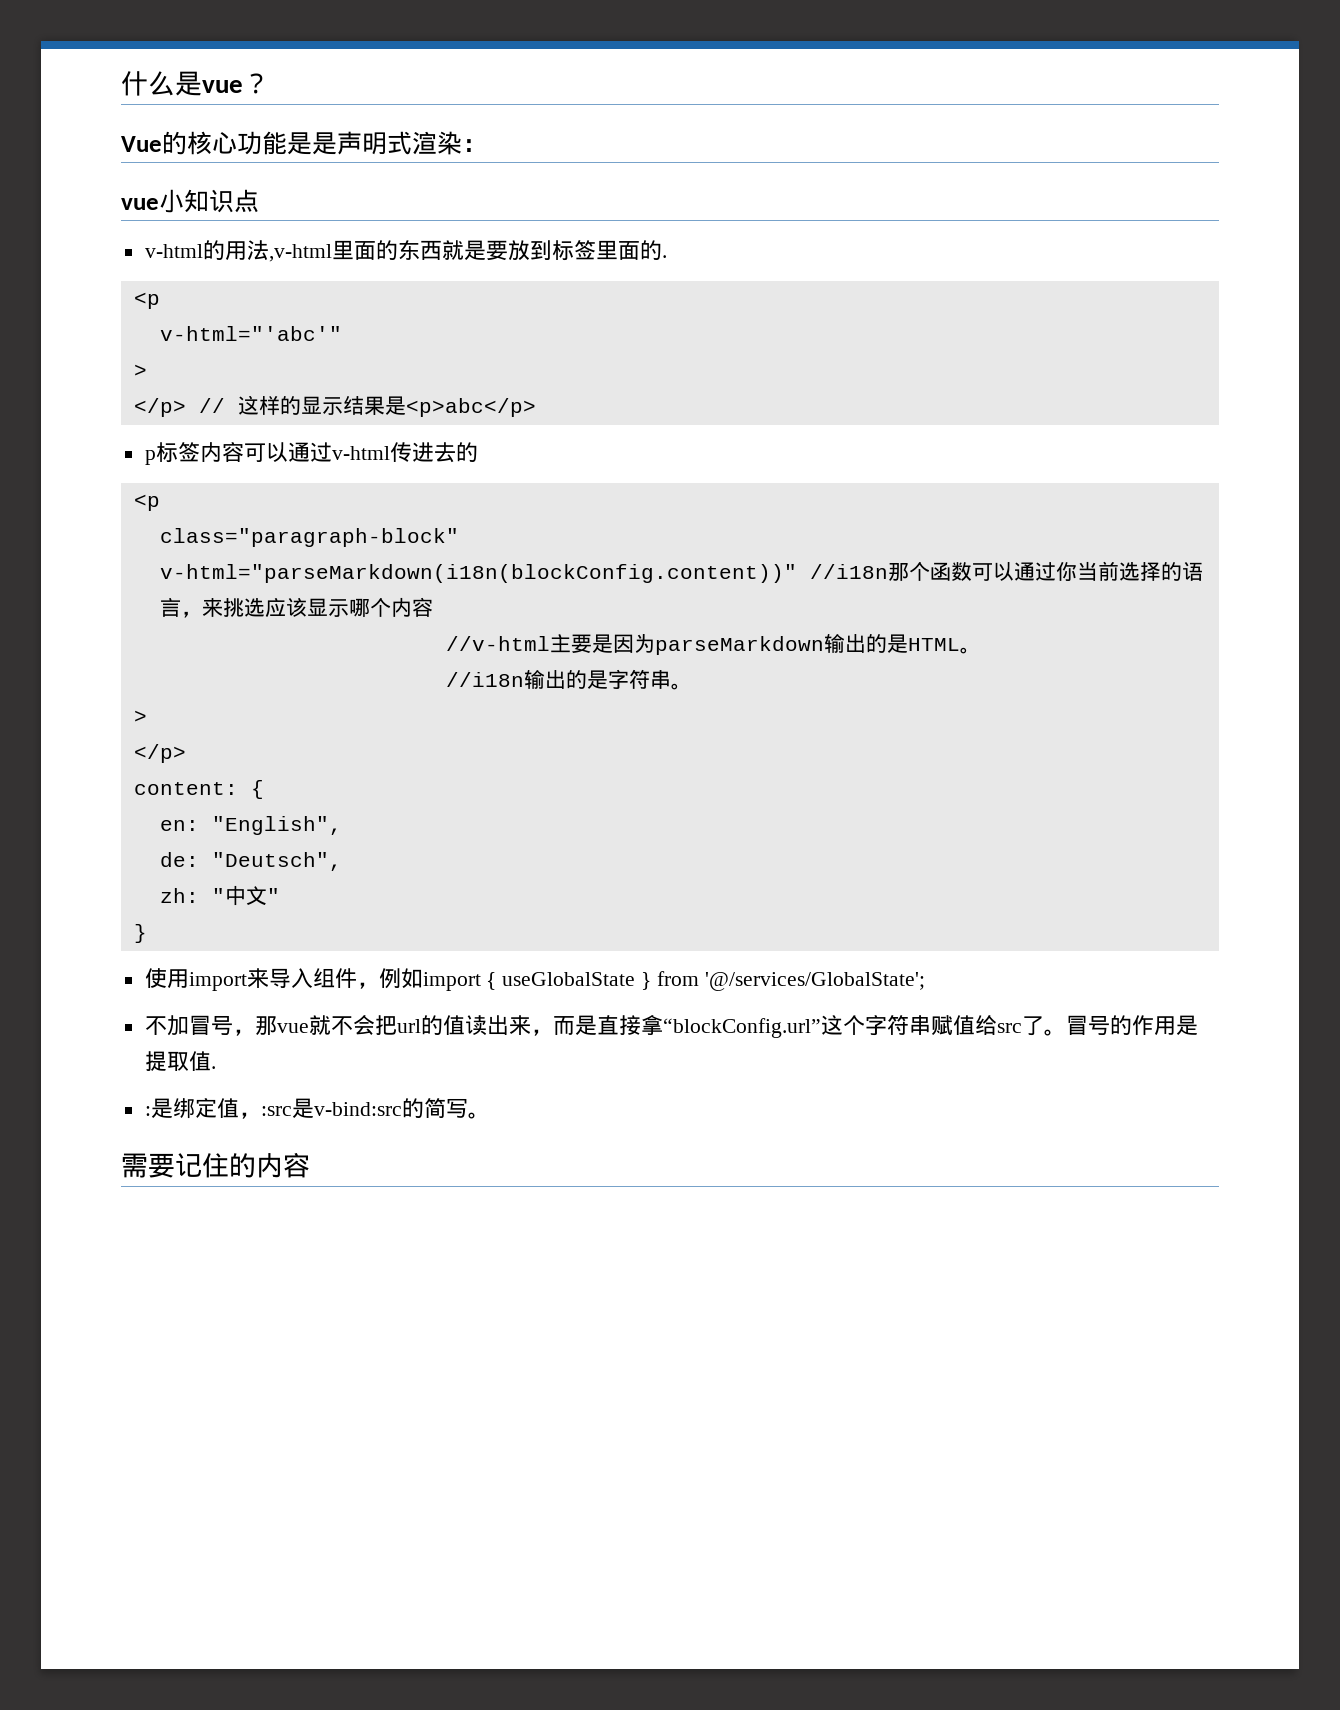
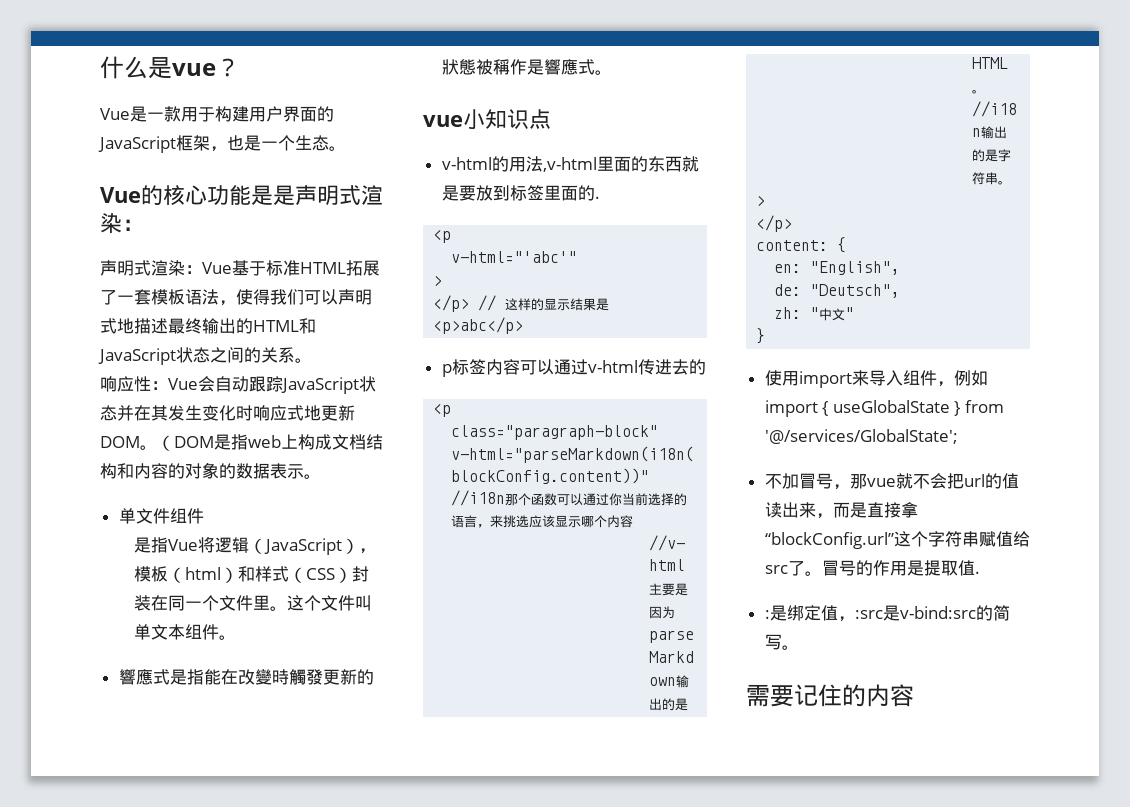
(270, 83) none -> [100,106,334,122] [98,135,346,153] // Vue是一款用于构建用户界面的JavaScript框架，也是一个生态。
(487, 145) none -> [100,260,380,276] [100,289,372,306] [100,318,316,334] [98,347,312,365] [100,376,376,394] [100,405,355,421] [100,434,383,451] [100,462,321,479] [118,508,204,524] [133,537,376,555] [133,566,369,583] [133,595,372,611] [133,624,236,640] [118,669,374,685] [441,59,612,75] // 声明式渲染：Vue基于标准HTML拓展了一套模板语法，使得我们可以声明式地描述最终输出的HTML和JavaScript状态之间的关系。 // 响应性：Vue会自动跟踪JavaScript状态并在其发生变化时响应式地更新DOM。（DOM是指web上构成文档结构和内容的对象的数据表示。 // 单文件组件 // 是指Vue将逻辑（JavaScript），模板（html）和样式（CSS）封装在同一个文件里。这个文件叫单文本组件。 // 響應式是指能在改變時觸發更新的狀態被稱作是響應式。

